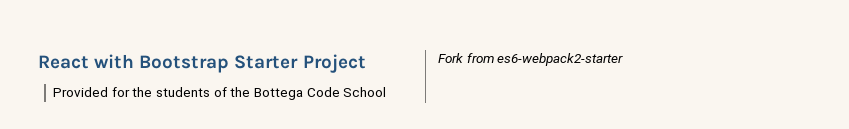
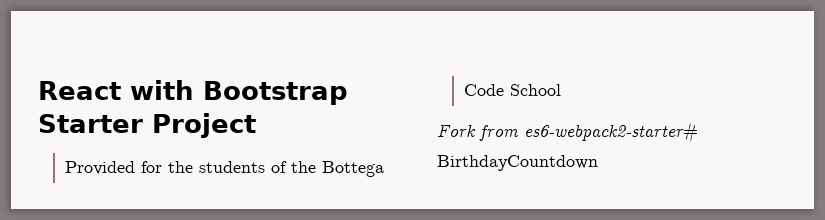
[497,53,624,66] es6-webpack2-starter -> [524,122,698,143] [437,155,598,171] es6-webpack2-starter# BirthdayCountdown

